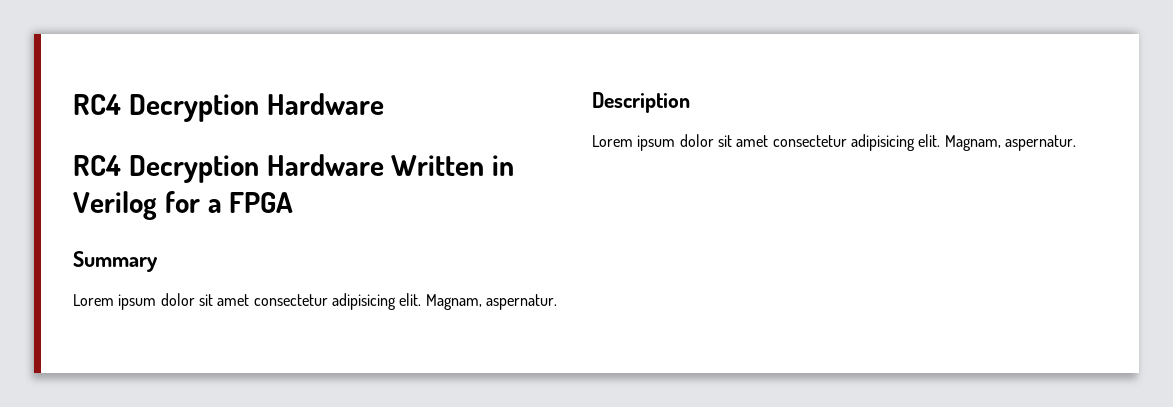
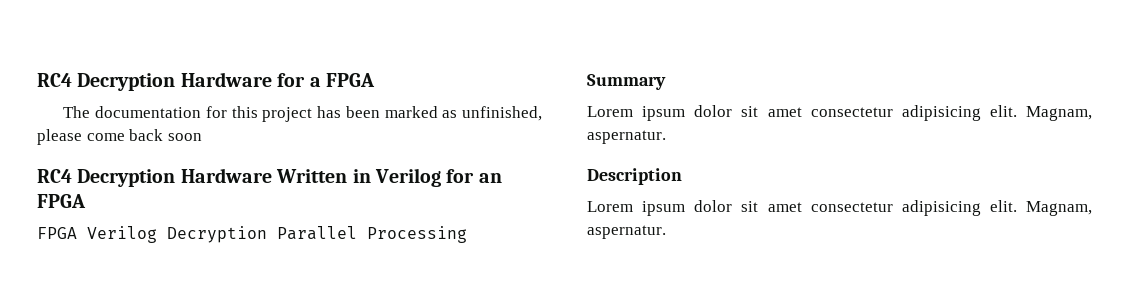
[73,93,384,122] RC4 Decryption Hardware -> [37,72,375,91] [63,106,542,122] [37,129,202,145] RC4 Decryption Hardware for a FPGA // The documentation for this project has been marked as unfinished, please come back soon
[207,192,294,213] a FPGA -> [478,173,502,183] [37,194,86,208] [37,226,467,243] an FPGA // FPGA Verilog Decryption Parallel Processing

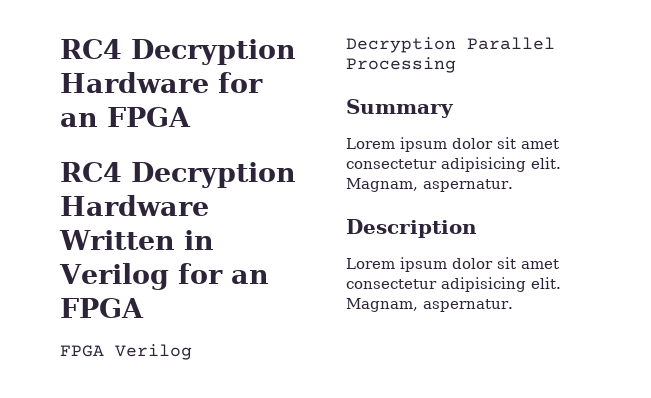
[309,73,375,87] [63,106,542,122] [37,129,202,145] a FPGA // The documentation for this project has been marked as unfinished, please come back soon -> [60,107,191,127] an FPGA

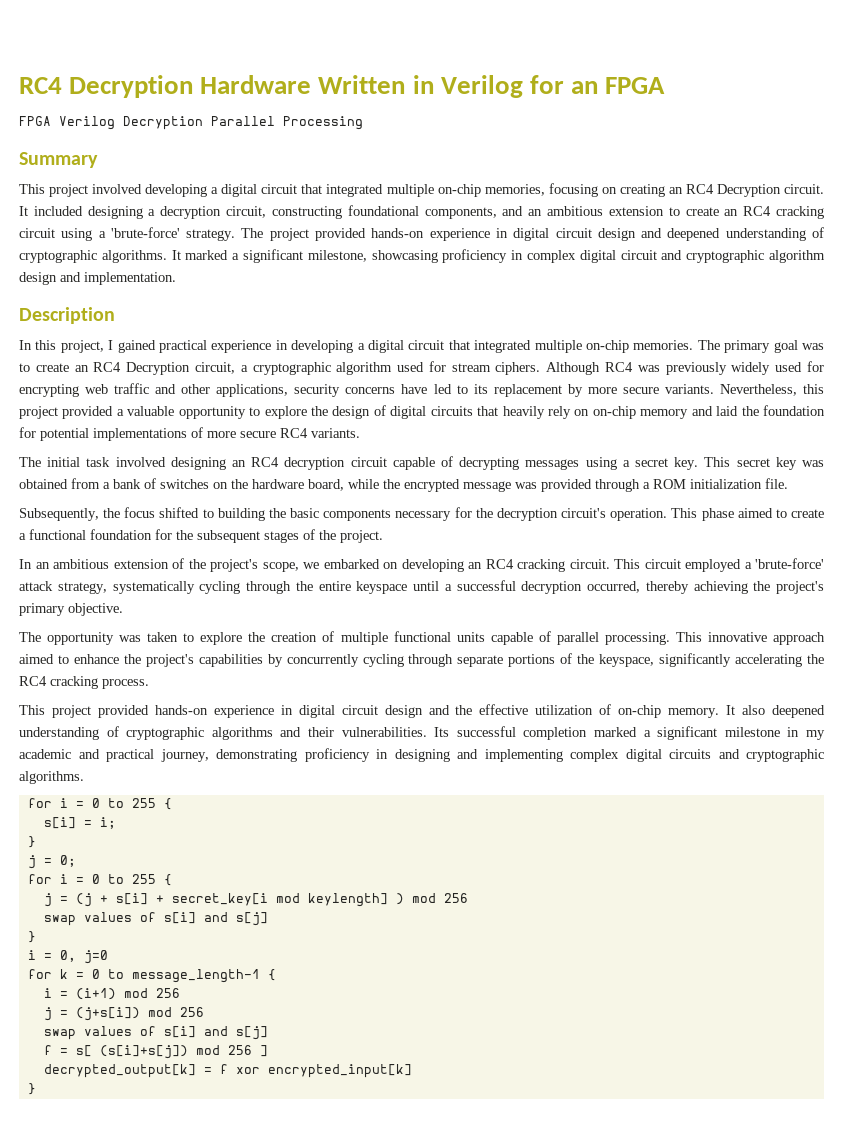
[60,39,296,65] [60,72,263,93] [60,107,191,127] [60,162,296,188] [60,195,209,216] RC4 Decryption Hardware for an FPGA // RC4 Decryption Hardware -> [19,75,312,98] RC4 Decryption Hardware
[346,137,559,152] [346,157,561,172] [346,178,513,192] [346,219,477,238] [346,257,559,272] [346,277,561,292] [346,298,513,312] Lorem ipsum dolor sit amet consectetur adipisicing elit. Magnam, aspernatur. // Description // Lorem ipsum dolor sit amet consectetur adipisicing elit. Magnam, aspernatur. -> [19,183,824,197] [19,205,825,219] [19,227,824,241] [19,249,825,263] [19,272,176,285] [19,307,115,324] [19,340,824,353] [19,361,824,375] [19,383,824,397] [19,405,826,419] [19,427,360,441] [19,456,825,470] [19,478,788,492] [19,507,824,521] [19,529,383,543] [19,558,824,572] [19,580,824,594] [19,603,123,616] [19,631,825,645] [19,653,825,667] [19,676,149,689] [19,704,826,718] [19,726,826,740] [19,748,824,762] [19,771,84,784] [27,798,172,810] [43,817,116,829] [27,836,36,848] [27,855,76,869] [27,874,172,886] [43,893,468,907] [43,912,268,926] [27,931,36,943] [27,950,108,964] [27,969,276,983] [43,988,180,1000] [43,1007,204,1021] [43,1026,268,1040] [43,1045,268,1059] [43,1064,412,1078] [27,1083,36,1095] This project involved developing a digital circuit that integrated multiple on-chip memories, focusing on creating an RC4 Decryption circuit. It included designing a decryption circuit, constructing foundational components, and an ambitious extension to create an RC4 cracking circuit using a 'brute-force' strategy. The project provided hands-on experience in digital circuit design and deepened understanding of cryptographic algorithms. It marked a significant milestone, showcasing proficiency in complex digital circuit and cryptographic algorithm design and implementation. // Description // In this project, I gained practical experience in developing a digital circuit that integrated multiple on-chip memories. The primary goal was to create an RC4 Decryption circuit, a cryptographic algorithm used for stream ciphers. Although RC4 was previously widely used for encrypting web traffic and other applications, security concerns have led to its replacement by more secure variants. Nevertheless, this project provided a valuable opportunity to explore the design of digital circuits that heavily rely on on-chip memory and laid the foundation for potential implementations of more secure RC4 variants. // The initial task involved designing an RC4 decryption circuit capable of decrypting messages using a secret key. This secret key was obtained from a bank of switches on the hardware board, while the encrypted message was provided through a ROM initialization file. // Subsequently, the focus shifted to building the basic components necessary for the decryption circuit's operation. This phase aimed to create a functional foundation for the subsequent stages of the project. // In an ambitious extension of the project's scope, we embarked on developing an RC4 cracking circuit. This circuit employed a 'brute-force' attack strategy, systematically cycling through the entire keyspace until a successful decryption occurred, thereby achieving the project's primary objective. // The opportunity was taken to explore the creation of multiple functional units capable of parallel processing. This innovative approach aimed to enhance the project's capabilities by concurrently cycling through separate portions of the keyspace, significantly accelerating the RC4 cracking process. // This project provided hands-on experience in digital circuit design and the effective utilization of on-chip memory. It also deepened understanding of cryptographic algorithms and their vulnerabilities. Its successful completion marked a significant milestone in my academic and practical journey, demonstrating proficiency in designing and implementing complex digital circuits and cryptographic algorithms. // for i = 0 to 255 { // s[i] = i; // } // j = 0; // for i = 0 to 255 { // j = (j + s[i] + secret_key[i mod keylength] ) mod 256 // swap values of s[i] and s[j] // } // i = 0, j=0 // for k = 0 to message_length-1 { // i = (i+1) mod 256 // j = (j+s[i]) mod 256 // swap values of s[i] and s[j] // f = s[ (s[i]+s[j]) mod 256 ] // decrypted_output[k] = f xor encrypted_input[k] // }

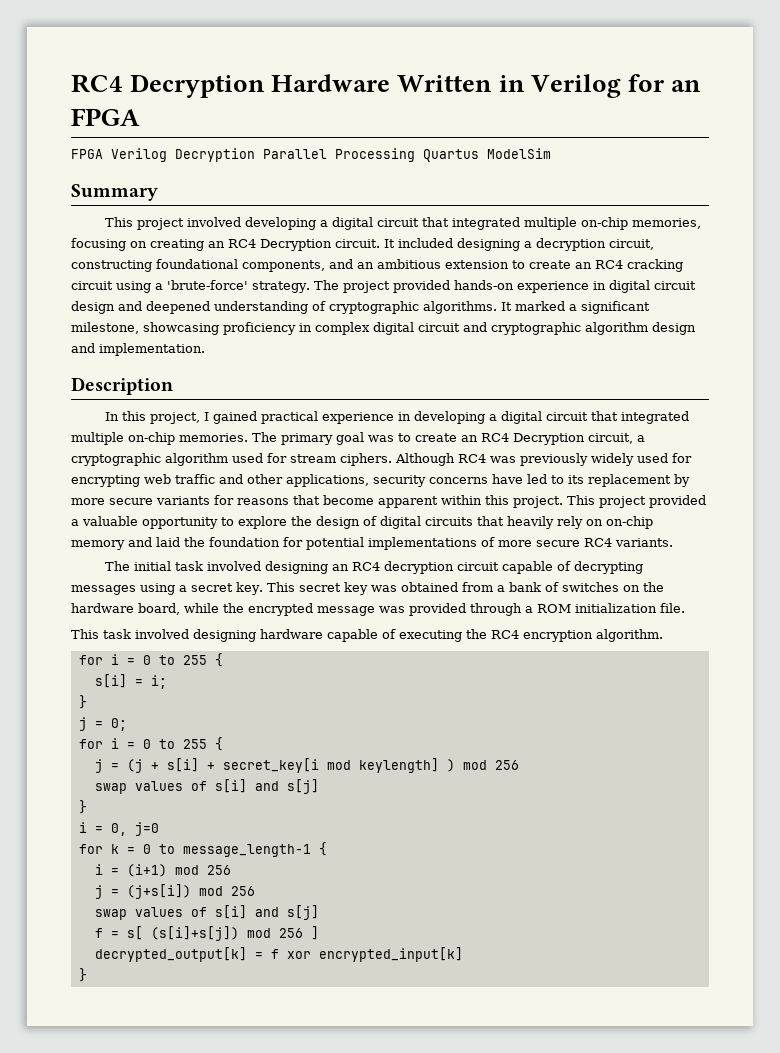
(363, 123) none -> [423,148,551,162] Quartus ModelSim
[664,384,824,396] variants. Nevertheless, this -> [156,495,595,508] variants for reasons that become apparent within this project. This
[19,507,824,521] [19,529,383,543] [19,558,824,572] [19,580,824,594] [19,603,123,616] [19,631,825,645] [19,653,825,667] [19,676,149,689] [19,704,826,718] [19,726,826,740] [19,748,824,762] [19,771,84,784] Subsequently, the focus shifted to building the basic components necessary for the decryption circuit's operation. This phase aimed to create a functional foundation for the subsequent stages of the project. // In an ambitious extension of the project's scope, we embarked on developing an RC4 cracking circuit. This circuit employed a 'brute-force' attack strategy, systematically cycling through the entire keyspace until a successful decryption occurred, thereby achieving the project's primary objective. // The opportunity was taken to explore the creation of multiple functional units capable of parallel processing. This innovative approach aimed to enhance the project's capabilities by concurrently cycling through separate portions of the keyspace, significantly accelerating the RC4 cracking process. // This project provided hands-on experience in digital circuit design and the effective utilization of on-chip memory. It also deepened understanding of cryptographic algorithms and their vulnerabilities. Its successful completion marked a significant milestone in my academic and practical journey, demonstrating proficiency in designing and implementing complex digital circuits and cryptographic algorithms. -> [71,629,663,642] This task involved designing hardware capable of executing the RC4 encryption algorithm.

